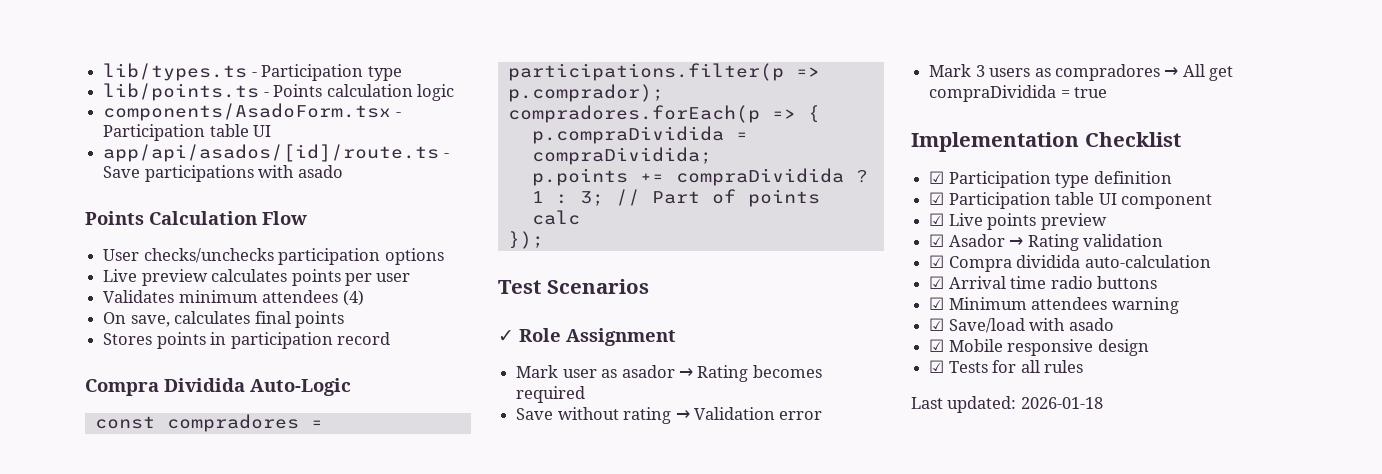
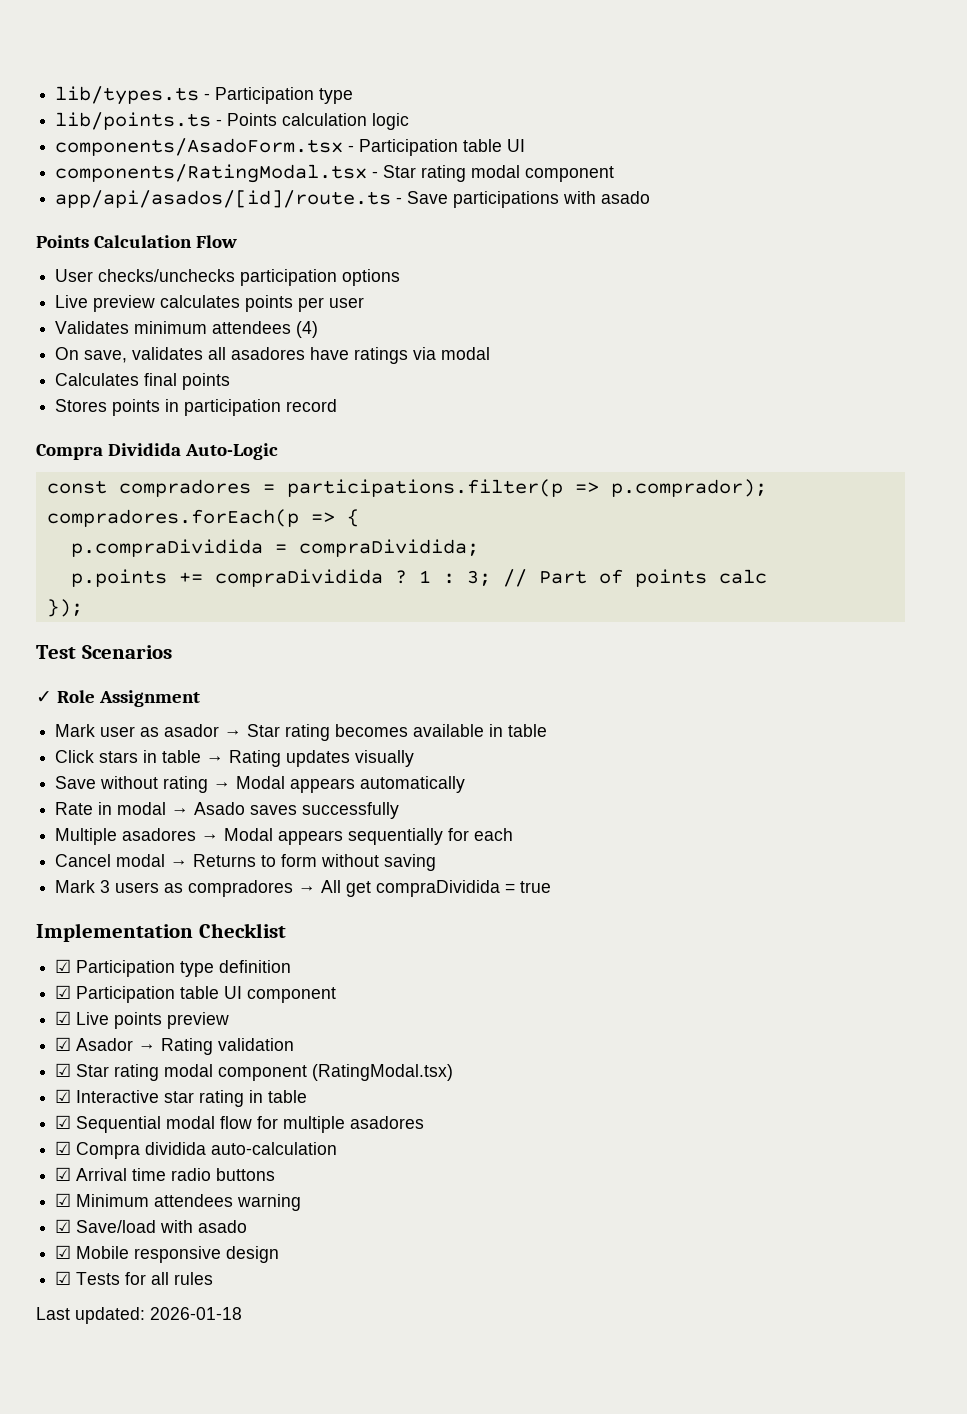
(272, 131) none -> [55,164,615,183] // components/RatingModal.tsx - Star rating modal component
[174,311,251,324] calculates -> [132,347,491,364] [55,373,140,386] validates all asadores have ratings via modal // Calculates
[697,365,822,382] [516,386,586,403] [516,407,823,424] Rating becomes required // Save without rating → Validation error -> [247,724,548,741] [55,750,415,767] [55,776,466,793] [55,802,400,819] [55,828,514,845] [55,854,437,871] Star rating becomes available in table // Click stars in table → Rating updates visually // Save without rating → Modal appears automatically // Rate in modal → Asado saves successfully // Multiple asadores → Modal appears sequentially for each // Cancel modal → Returns to form without saving
(1163, 240) none -> [55,1063,454,1081] [55,1089,308,1107] [55,1115,425,1133] // ☑ Star rating modal component (RatingModal.tsx) // ☑ Interactive star rating in table // ☑ Sequential modal flow for multiple asadores

